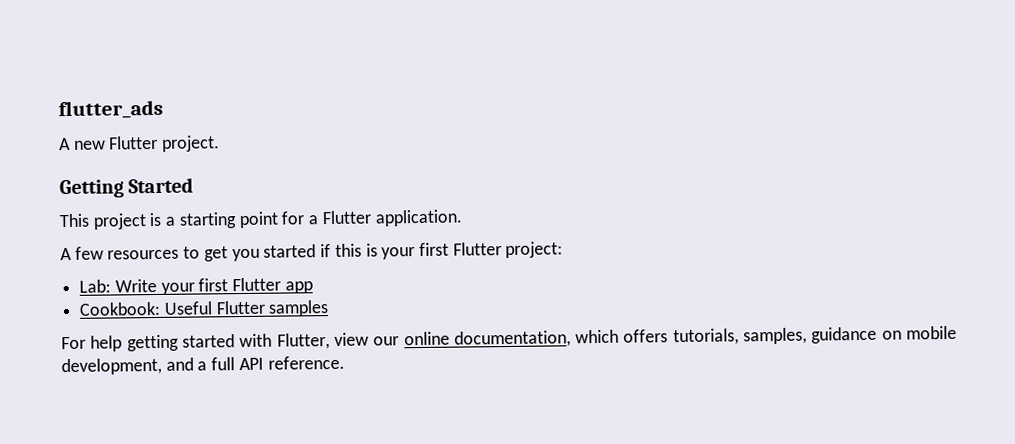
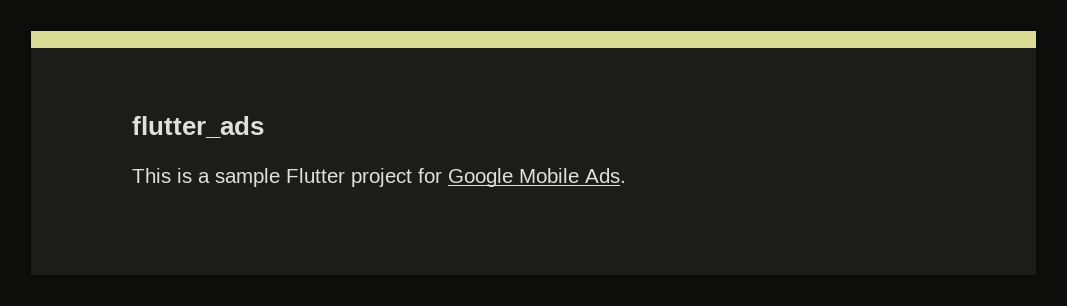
[59,135,221,152] [59,177,194,199] // A new Flutter project. // Getting Started -> (264, 127) none
[92,213,147,230] project -> (171, 175) none
[178,209,463,229] [60,241,564,262] [79,277,313,295] [79,300,330,317] [61,325,957,352] [61,355,345,376] starting point for a Flutter application. // A few resources to get you started if this is your first Flutter project: // Lab: Write your first Flutter app // Cookbook: Useful Flutter samples // For help getting started with Flutter, view our online documentation, which offers tutorials, samples, guidance on mobile development, and a full API reference. -> [215,168,626,187] sample Flutter project for Google Mobile Ads.

